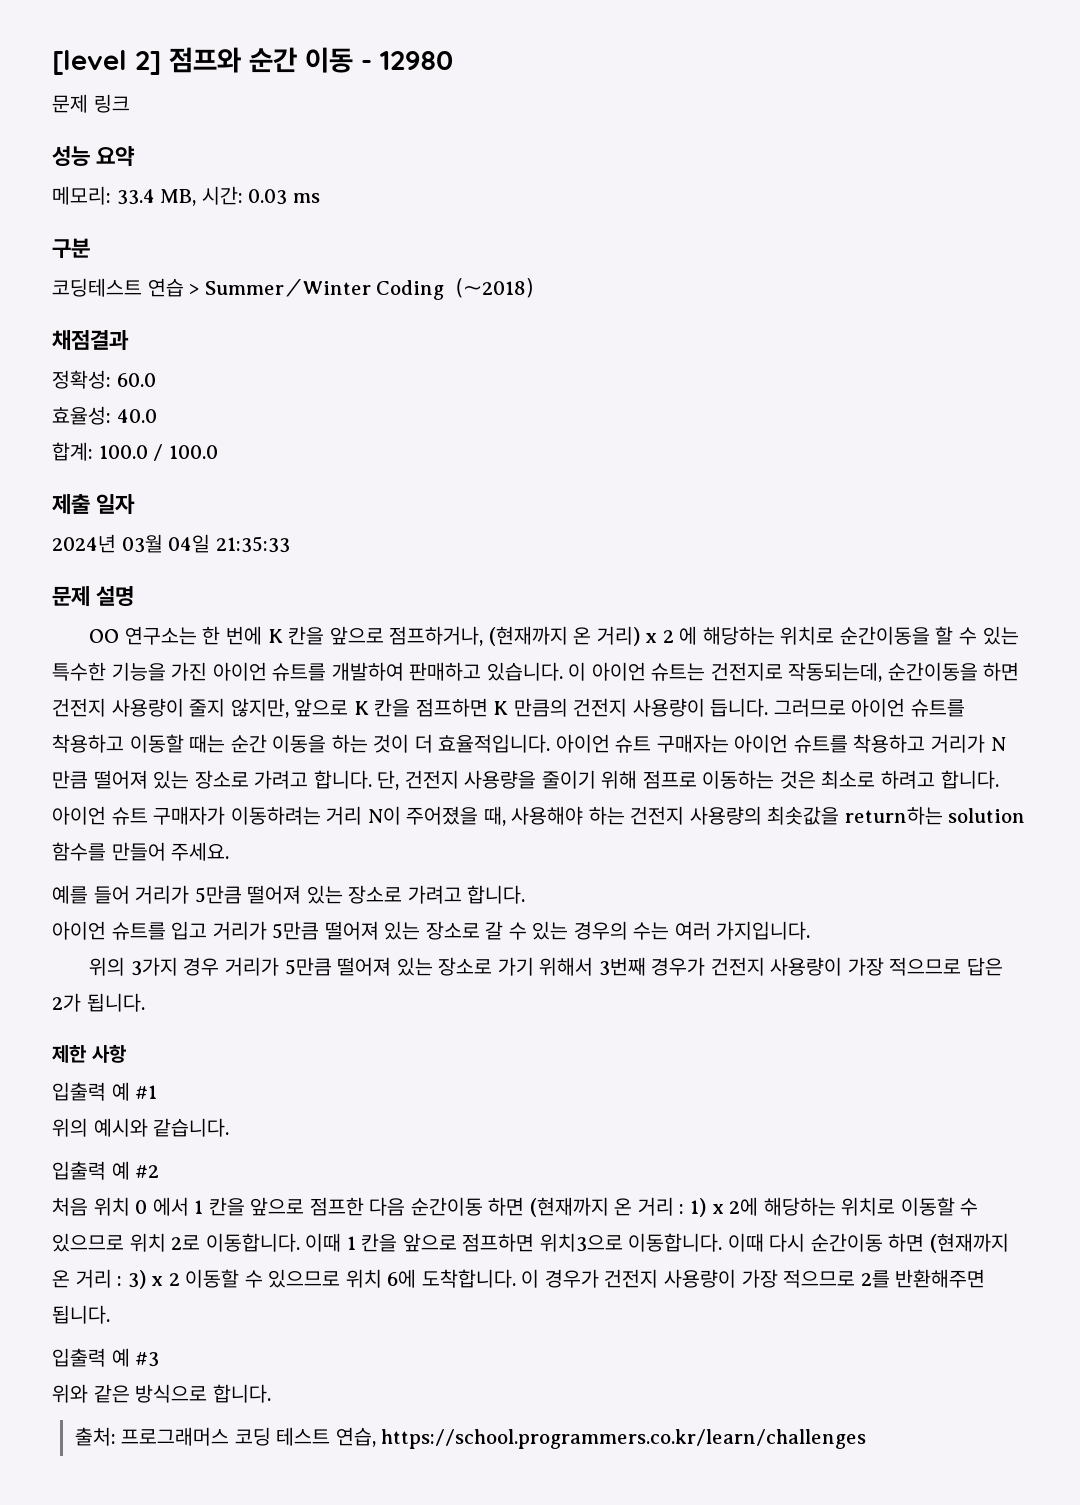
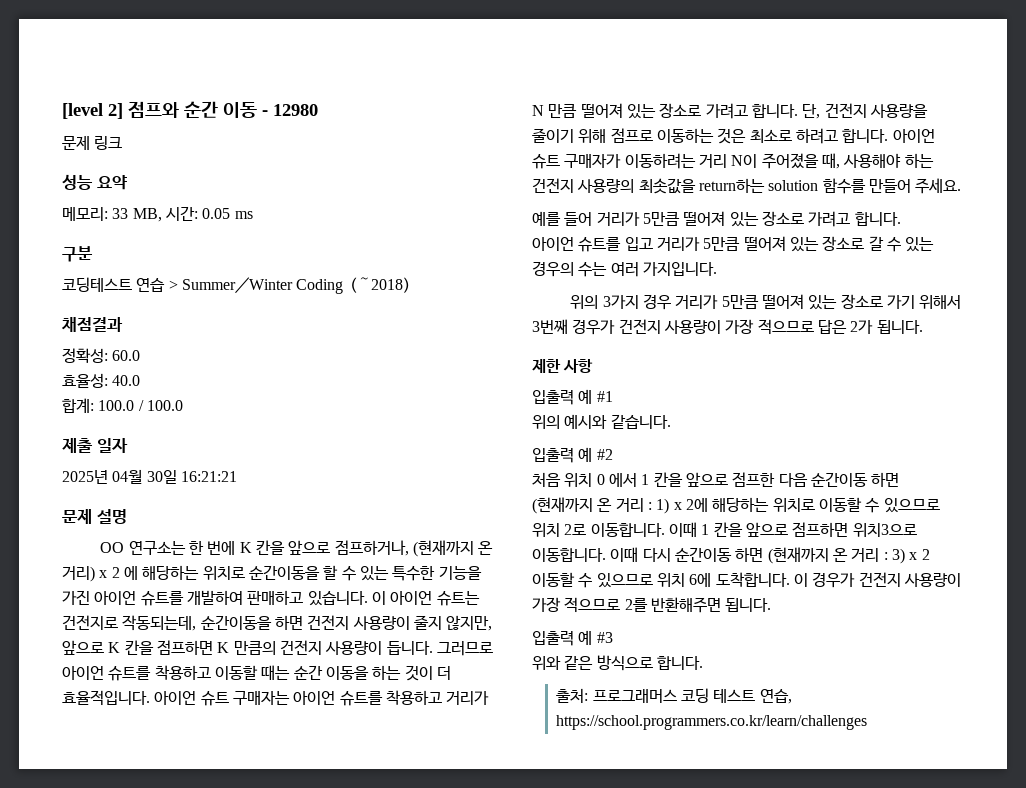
[116,189,155,205] 33.4 -> [112,208,129,219] 33
[248,189,288,205] 0.03 -> [202,208,231,219] 0.05
[52,534,290,553] 2024년 03월 04일 21:35:33 -> [62,469,237,484] 2025년 04월 30일 16:21:21

